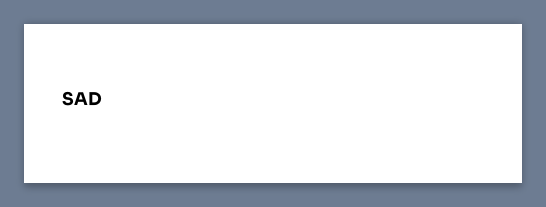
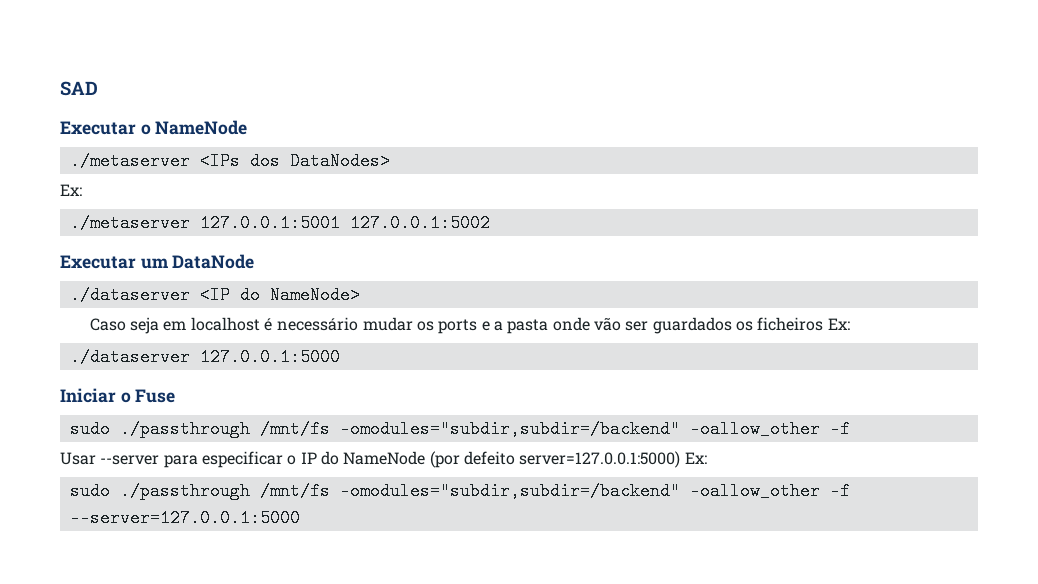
(102, 98) none -> [60,120,248,135] [69,152,390,170] [60,184,82,196] [69,214,490,232] [60,254,255,269] [69,286,360,304] [89,317,850,334] [69,348,340,366] [60,388,176,403] [69,420,850,438] [60,451,707,468] [69,482,850,500] [69,509,300,527] // Executar o NameNode // ./metaserver <IPs dos DataNodes> // Ex: // ./metaserver 127.0.0.1:5001 127.0.0.1:5002 // Executar um DataNode // ./dataserver <IP do NameNode> // Caso seja em localhost é necessário mudar os ports e a pasta onde vão ser guardados os ficheiros Ex: // ./dataserver 127.0.0.1:5000 // Iniciar o Fuse // sudo ./passthrough /mnt/fs -omodules="subdir,subdir=/backend" -oallow_other -f // Usar --server para especificar o IP do NameNode (por defeito server=127.0.0.1:5000) Ex: // sudo ./passthrough /mnt/fs -omodules="subdir,subdir=/backend" -oallow_other -f --server=127.0.0.1:5000

